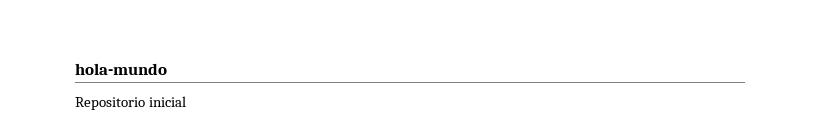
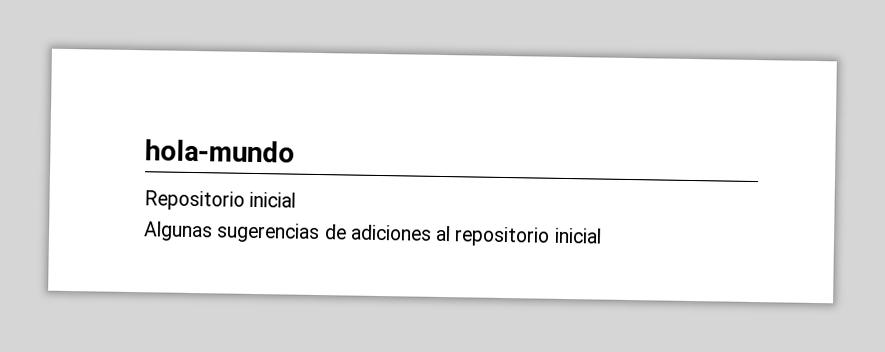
(186, 101) none -> [143,221,602,247] // Algunas sugerencias de adiciones al repositorio inicial

